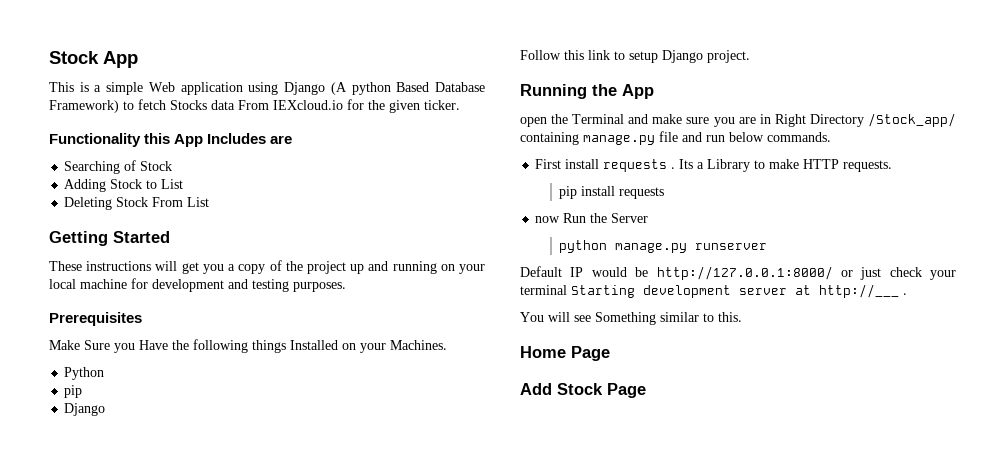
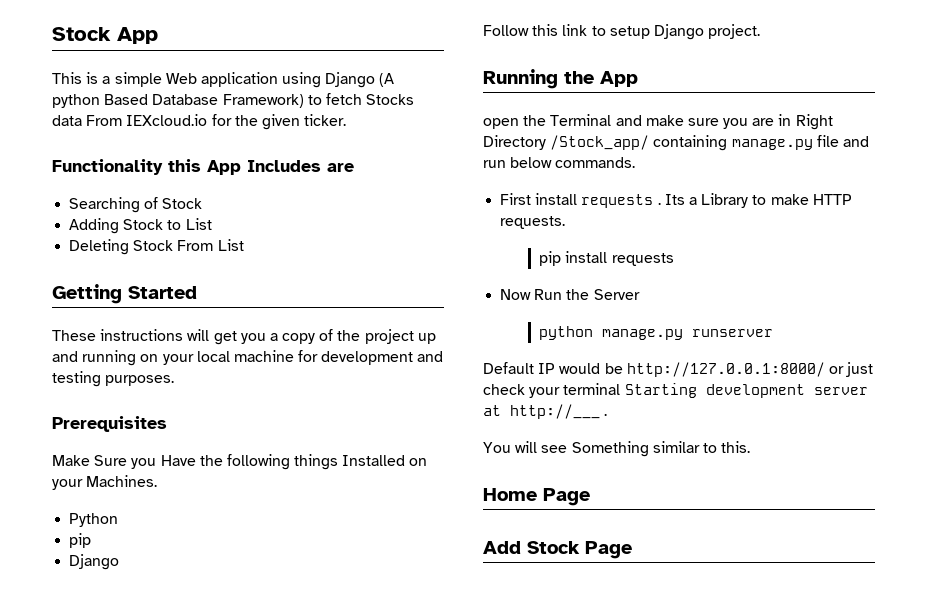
[535,216,561,223] now -> [500,289,532,300] Now

